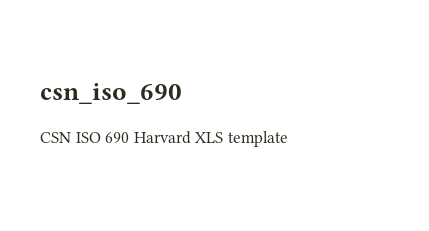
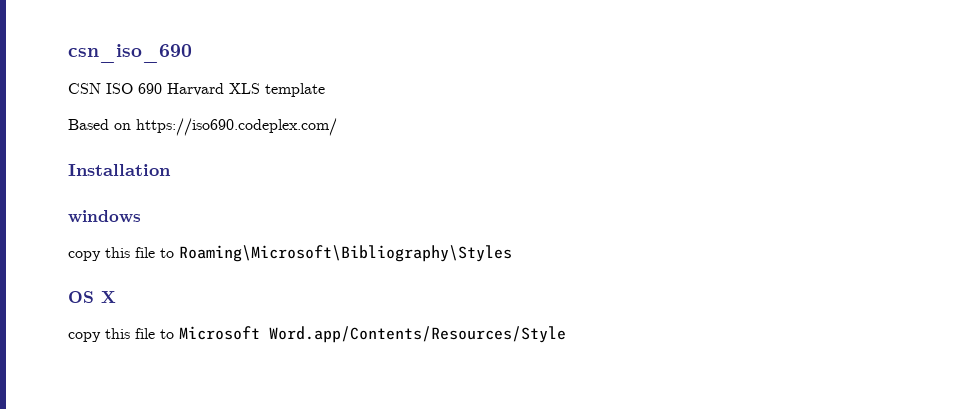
(288, 139) none -> [68,118,337,136] [68,164,171,176] [68,210,141,223] [68,245,512,262] [68,291,116,303] [68,326,566,343] // Based on https://iso690.codeplex.com/ // Installation // windows // copy this file to Roaming\Microsoft\Bibliography\Styles // OS X // copy this file to Microsoft Word.app/Contents/Resources/Style

